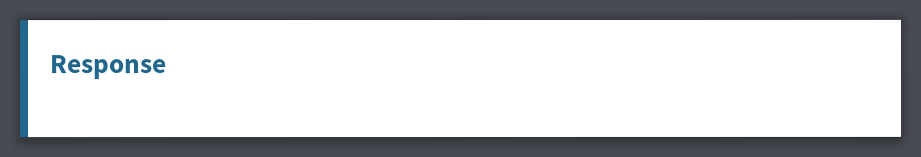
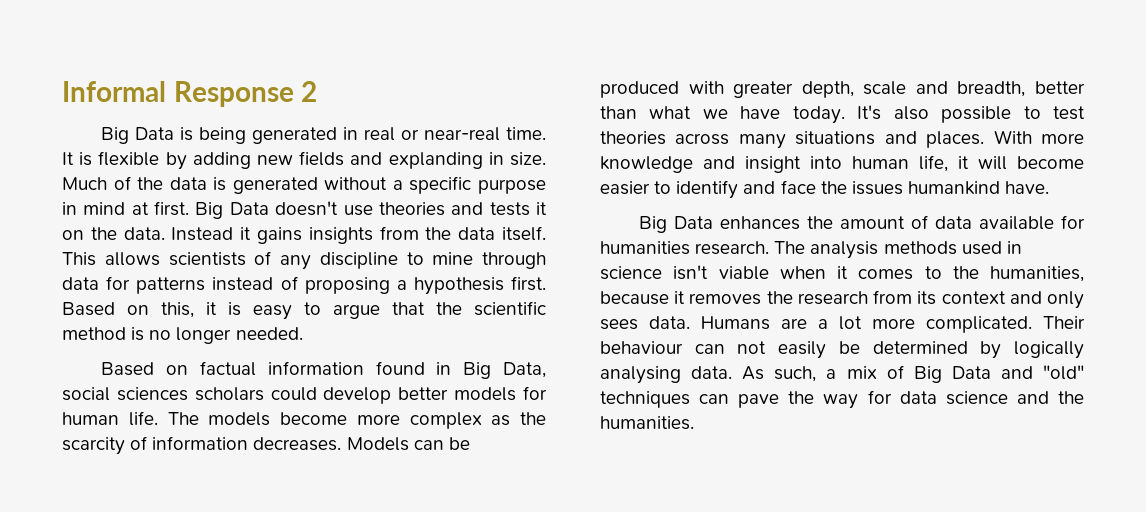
[49,55,167,80] Response -> [62,81,318,107] [101,127,547,144] [62,151,546,170] [62,176,546,194] [62,201,547,219] [62,226,546,244] [62,251,546,270] [62,276,546,295] [62,301,546,320] [62,327,303,344] [101,361,546,379] [62,386,548,404] [62,411,546,429] [62,436,470,455] [600,81,1085,98] [600,105,1085,124] [600,130,1084,149] [600,155,1084,173] [600,180,1050,199] [639,215,1085,233] [600,241,1022,259] [600,265,1084,282] [600,290,1084,309] [600,316,1085,333] [600,341,1084,359] [600,365,1084,384] [600,390,1084,409] [600,416,694,430] Informal Response 2 // Big Data is being generated in real or near-real time. It is flexible by adding new fields and explanding in size. Much of the data is generated without a specific purpose in mind at first. Big Data doesn't use theories and tests it on the data. Instead it gains insights from the data itself. This allows scientists of any discipline to mine through data for patterns instead of proposing a hypothesis first. Based on this, it is easy to argue that the scientific method is no longer needed. // Based on factual information found in Big Data, social sciences scholars could develop better models for human life. The models become more complex as the scarcity of information decreases. Models can be produced with greater depth, scale and breadth, better than what we have today. It's also possible to test theories across many situations and places. With more knowledge and insight into human life, it will become easier to identify and face the issues humankind have. // Big Data enhances the amount of data available for humanities research. The analysis methods used in science isn't viable when it comes to the humanities, because it removes the research from its context and only sees data. Humans are a lot more complicated. Their behaviour can not easily be determined by logically analysing data. As such, a mix of Big Data and "old" techniques can pave the way for data science and the humanities.

